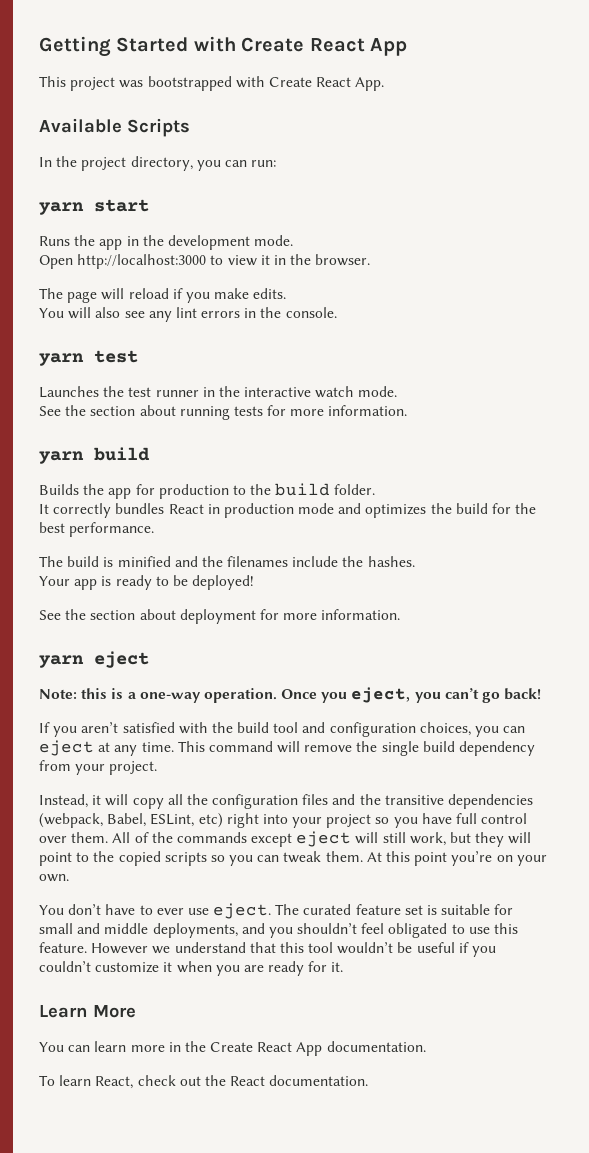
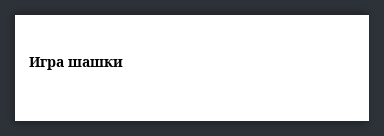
[39,36,407,57] [39,76,385,91] [39,118,190,137] [39,156,277,171] [39,199,149,215] [39,235,294,250] [39,254,371,269] [39,288,287,303] [39,307,337,322] [39,350,138,366] [39,386,398,398] [39,405,408,420] [39,447,150,464] [39,483,376,499] [39,503,537,518] [39,522,155,537] [39,556,415,567] [39,575,255,590] [39,609,401,624] [39,651,149,668] [39,687,542,703] [39,722,526,737] [39,740,536,756] [39,760,158,775] [39,794,534,809] [39,813,528,828] [39,831,532,847] [39,851,547,866] [39,874,69,882] [39,903,514,919] [39,923,519,938] [39,942,497,957] [39,961,344,976] [39,1005,136,1018] [39,1041,426,1056] [39,1075,369,1089] Getting Started with Create React App // This project was bootstrapped with Create React App. // Available Scripts // In the project directory, you can run: // yarn start // Runs the app in the development mode. // Open http://localhost:3000 to view it in the browser. // The page will reload if you make edits. // You will also see any lint errors in the console. // yarn test // Launches the test runner in the interactive watch mode. // See the section about running tests for more information. // yarn build // Builds the app for production to the build folder. // It correctly bundles React in production mode and optimizes the build for the best performance. // The build is minified and the filenames include the hashes. // Your app is ready to be deployed! // See the section about deployment for more information. // yarn eject // Note: this is a one-way operation. Once you eject, you can’t go back! // If you aren’t satisfied with the build tool and configuration choices, you can eject at any time. This command will remove the single build dependency from your project. // Instead, it will copy all the configuration files and the transitive dependencies (webpack, Babel, ESLint, etc) right into your project so you have full control over them. All of the commands except eject will still work, but they will point to the copied scripts so you can tweak them. At this point you’re on your own. // You don’t have to ever use eject. The curated feature set is suitable for small and middle deployments, and you shouldn’t feel obligated to use this feature. However we understand that this tool wouldn’t be useful if you couldn’t customize it when you are ready for it. // Learn More // You can learn more in the Create React App documentation. // To learn React, check out the React documentation. -> [29,57,123,70] Игра шашки

